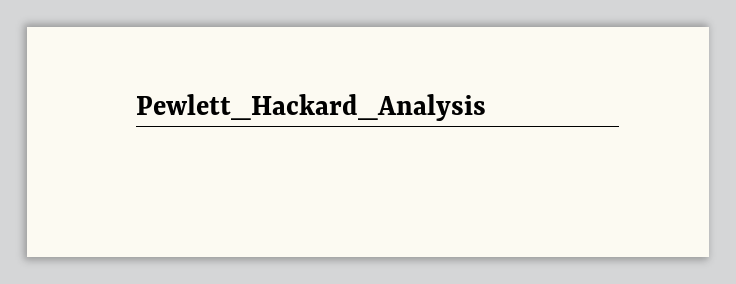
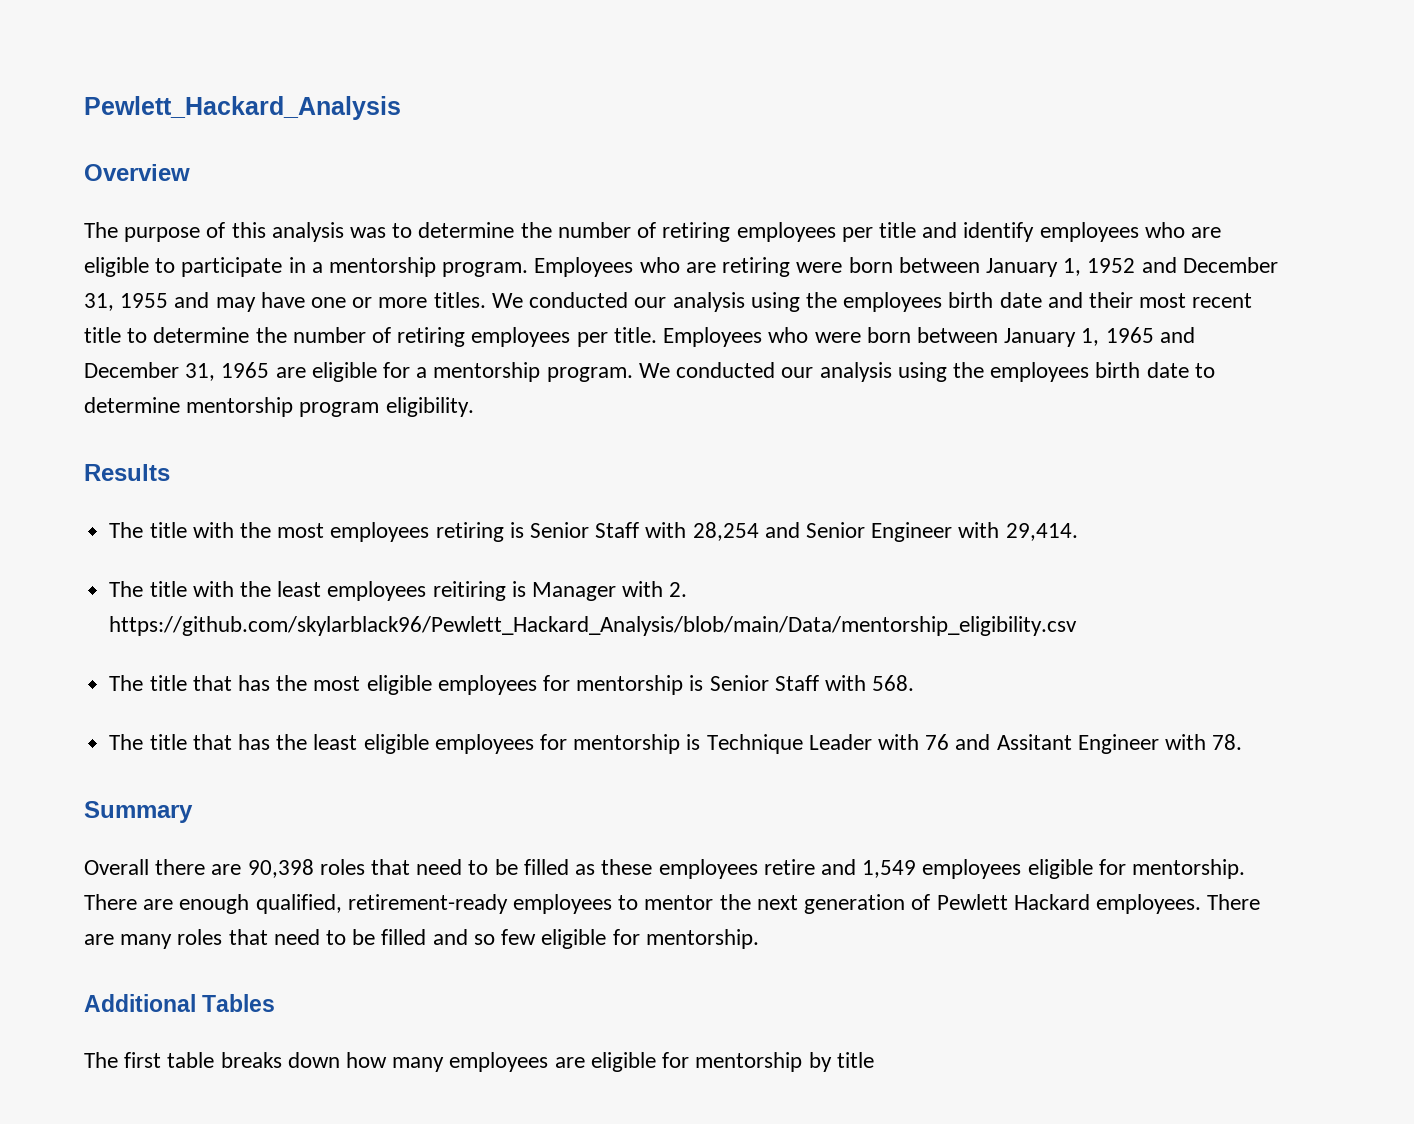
(486, 107) none -> [84,164,190,181] [84,222,1221,242] [84,257,1278,277] [84,292,1253,312] [84,327,1195,347] [84,362,1215,382] [84,397,474,417] [84,464,170,481] [109,522,1078,542] [109,581,688,601] [109,616,1078,636] [109,675,915,695] [109,734,1243,754] [84,801,193,823] [84,859,1245,879] [84,894,1261,914] [84,929,759,949] [84,994,276,1012] [84,1052,874,1072] // Overview // The purpose of this analysis was to determine the number of retiring employees per title and identify employees who are eligible to participate in a mentorship program. Employees who are retiring were born between January 1, 1952 and December 31, 1955 and may have one or more titles. We conducted our analysis using the employees birth date and their most recent title to determine the number of retiring employees per title. Employees who were born between January 1, 1965 and December 31, 1965 are eligible for a mentorship program. We conducted our analysis using the employees birth date to determine mentorship program eligibility. // Results // The title with the most employees retiring is Senior Staff with 28,254 and Senior Engineer with 29,414. // The title with the least employees reitiring is Manager with 2. https://github.com/skylarblack96/Pewlett_Hackard_Analysis/blob/main/Data/mentorship_eligibility.csv // The title that has the most eligible employees for mentorship is Senior Staff with 568. // The title that has the least eligible employees for mentorship is Technique Leader with 76 and Assitant Engineer with 78. // Summary // Overall there are 90,398 roles that need to be filled as these employees retire and 1,549 employees eligible for mentorship. There are enough qualified, retirement-ready employees to mentor the next generation of Pewlett Hackard employees. There are many roles that need to be filled and so few eligible for mentorship. // Additional Tables // The first table breaks down how many employees are eligible for mentorship by title

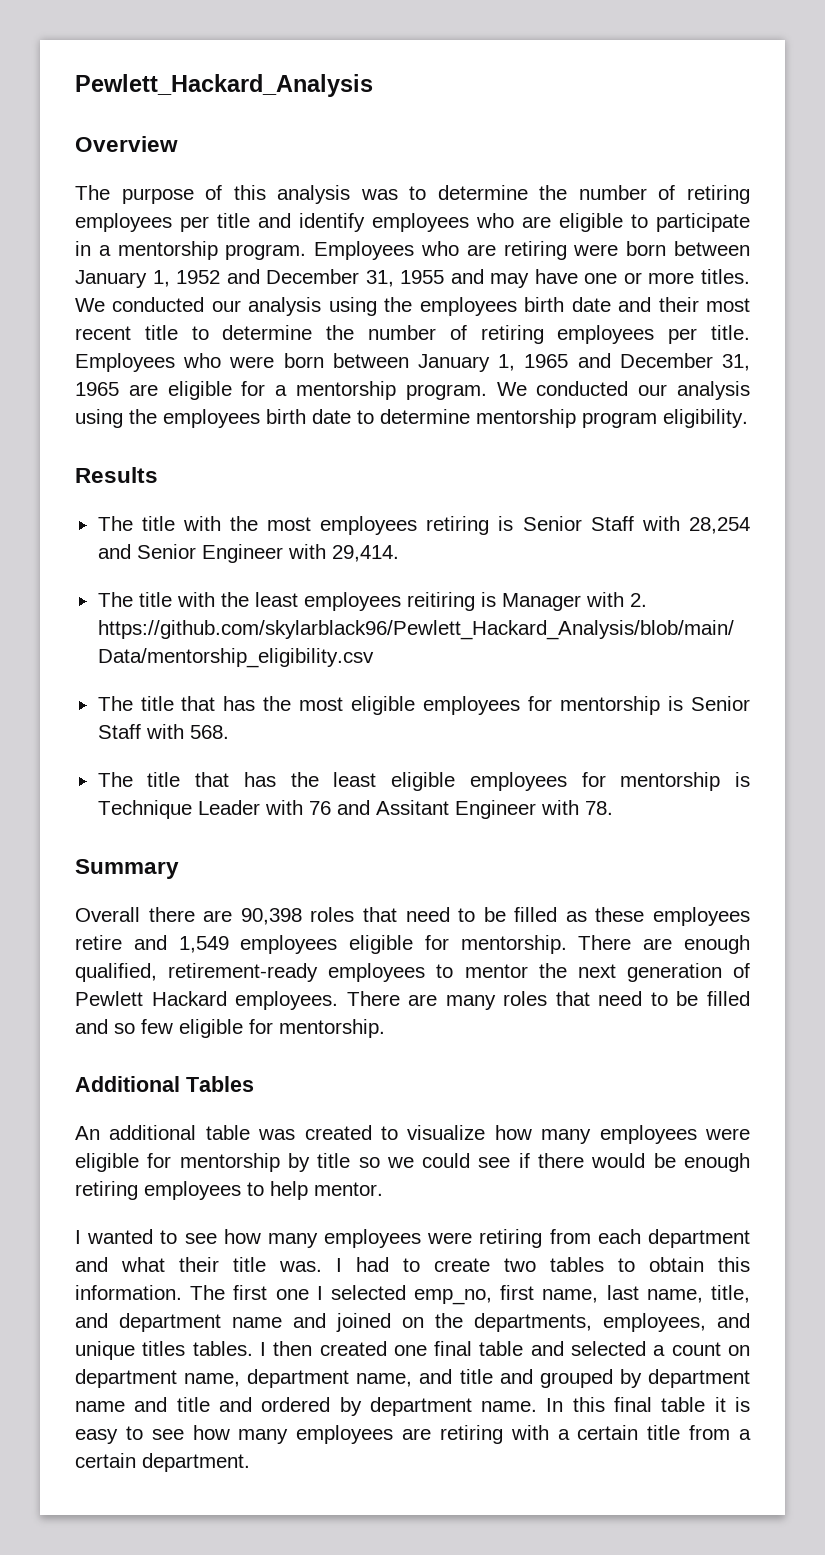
[84,1052,585,1072] The first table breaks down how many employees are -> [75,1125,750,1144] An additional table was created to visualize how many employees were
(874, 1060) none -> [358,1153,750,1172] [75,1181,383,1200] [75,1229,750,1248] [75,1257,750,1272] [75,1285,750,1305] [75,1313,750,1332] [75,1341,750,1360] [75,1369,750,1388] [75,1397,750,1416] [75,1425,751,1444] [75,1453,250,1472] so we could see if there would be enough retiring employees to help mentor. // I wanted to see how many employees were retiring from each department and what their title was. I had to create two tables to obtain this information. The first one I selected emp_no, first name, last name, title, and department name and joined on the departments, employees, and unique titles tables. I then created one final table and selected a count on department name, department name, and title and grouped by department name and title and ordered by department name. In this final table it is easy to see how many employees are retiring with a certain title from a certain department.

